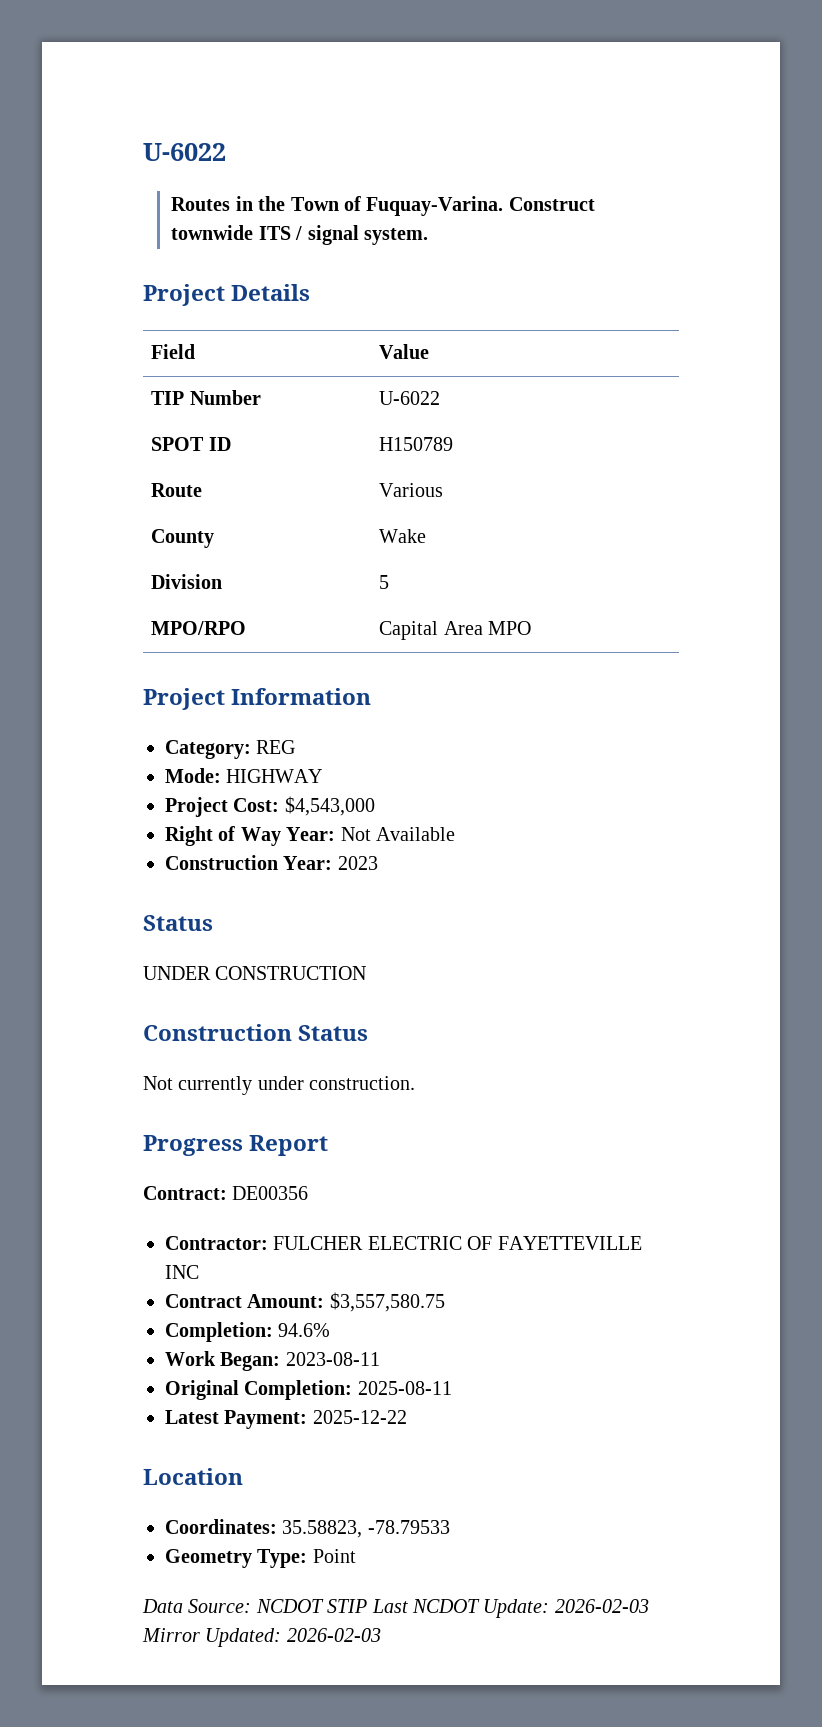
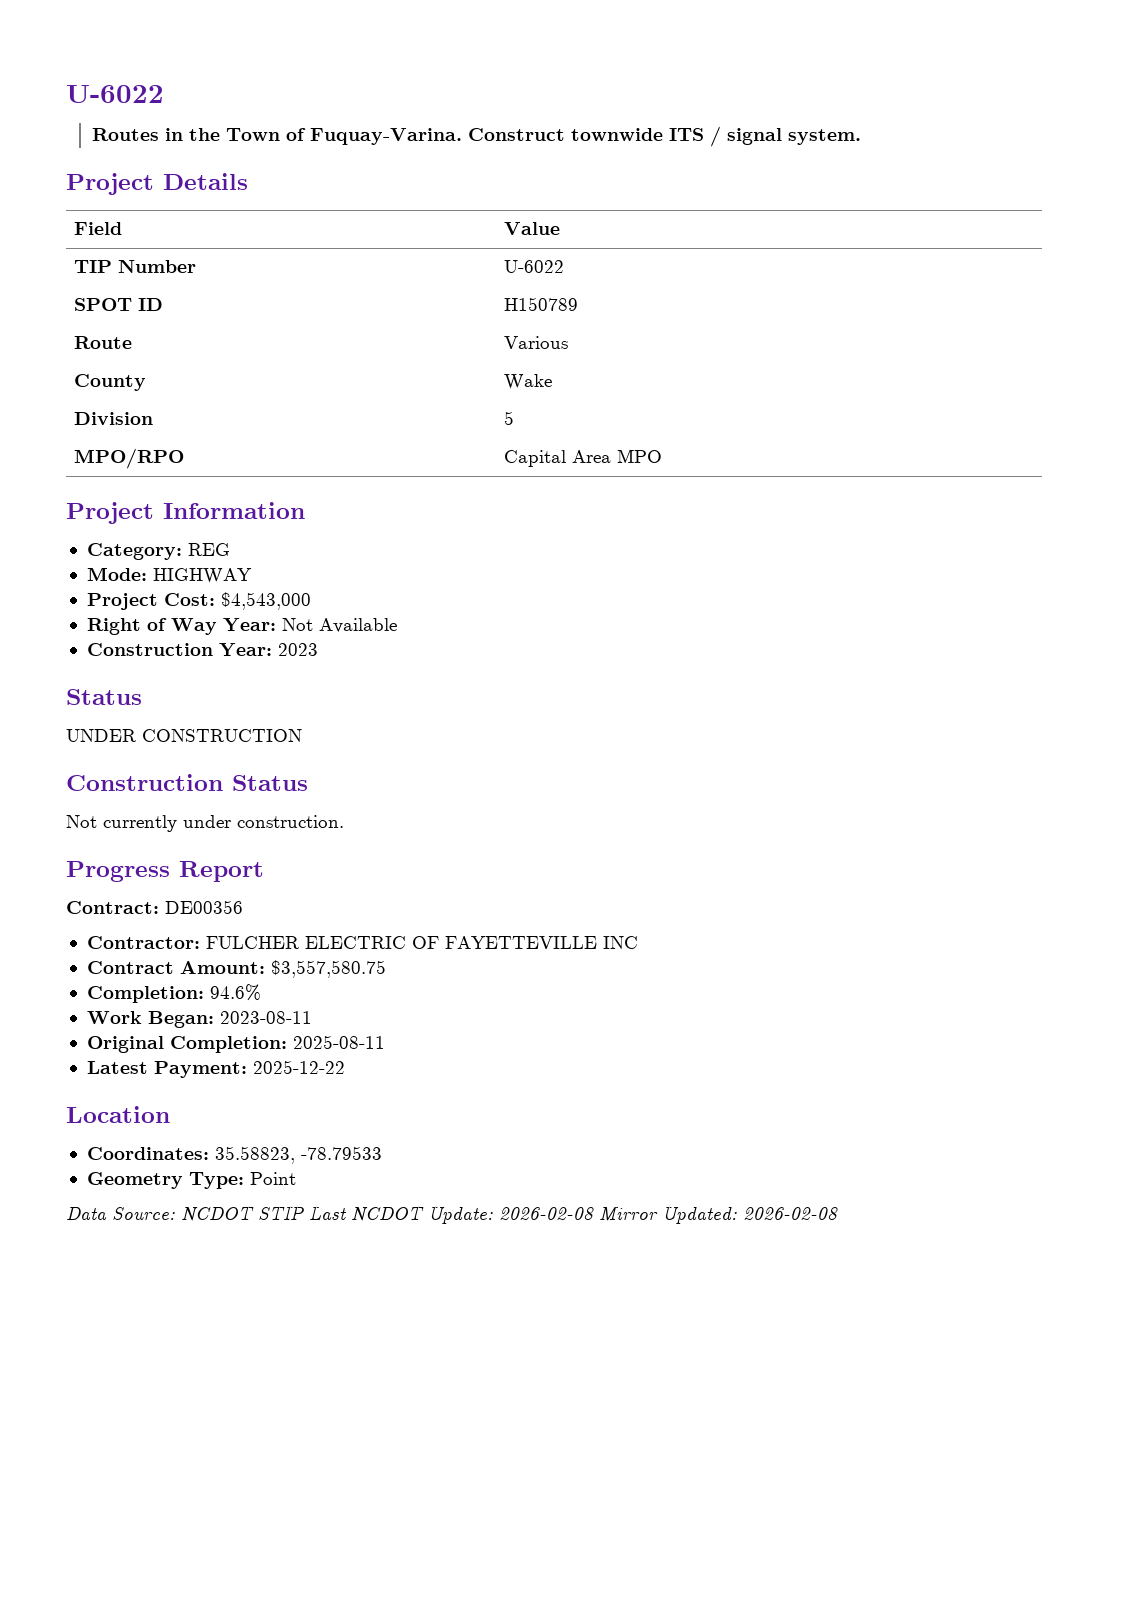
[554,1599,649,1613] 2026-02-03 -> [499,1207,594,1220] 2026-02-08
[286,1628,381,1642] 2026-02-03 -> [743,1207,838,1220] 2026-02-08

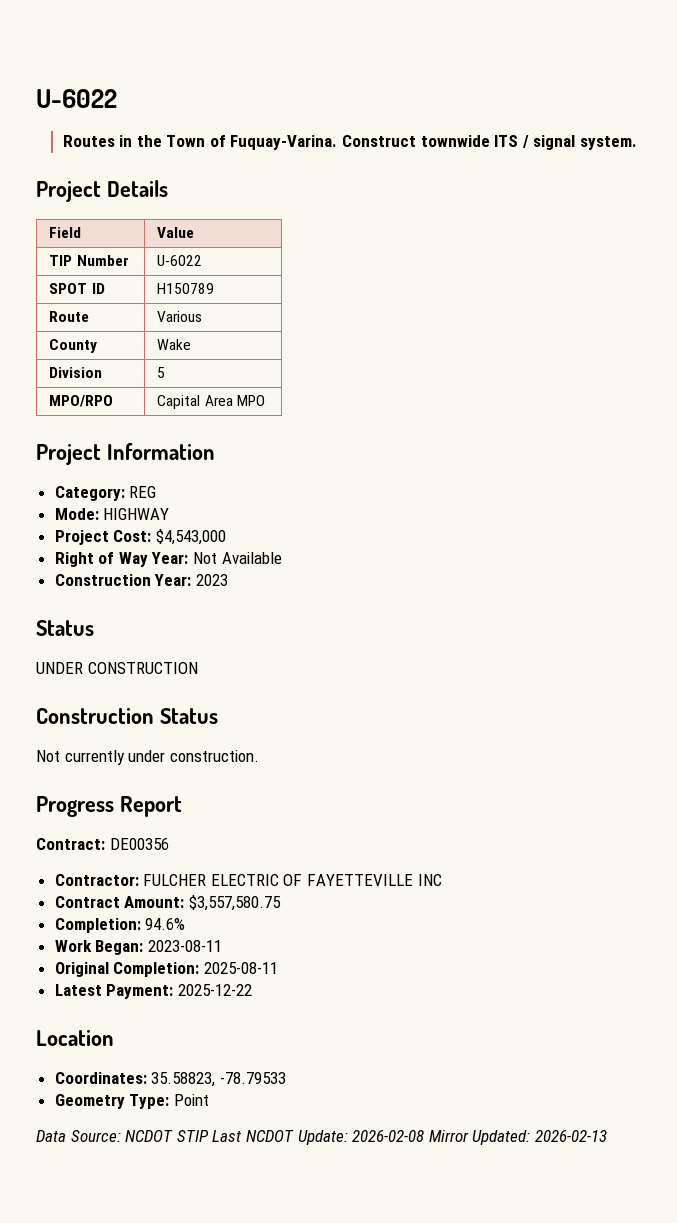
[743,1207,838,1220] 2026-02-08 -> [534,1130,607,1142] 2026-02-13

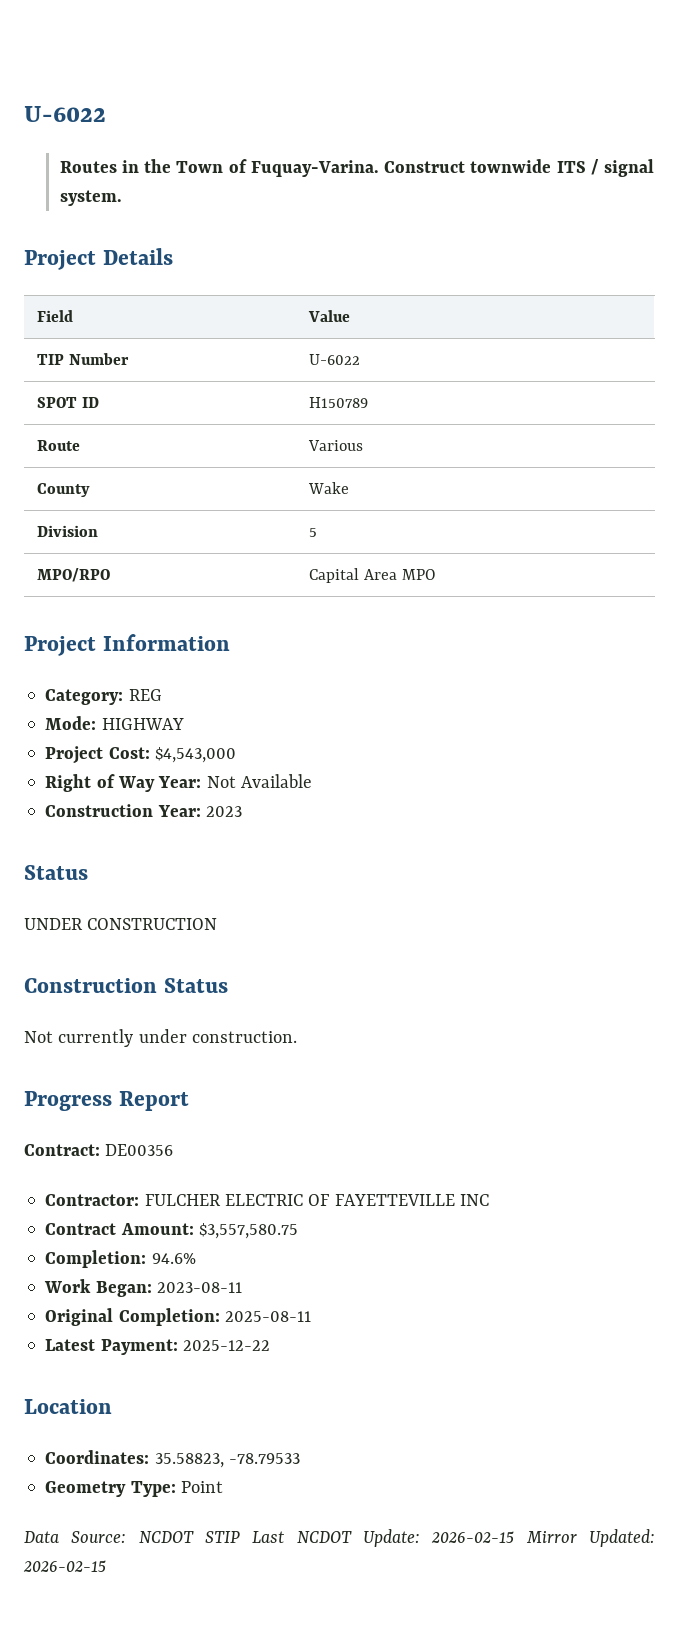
[352,1130,425,1142] 2026-02-08 -> [431,1531,515,1543] 2026-02-15
[534,1130,607,1142] 2026-02-13 -> [23,1560,106,1572] 2026-02-15

